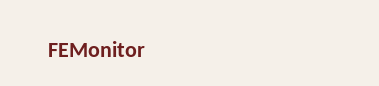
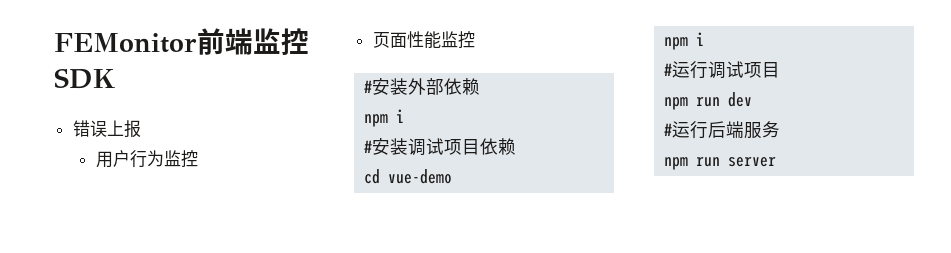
(145, 49) none -> [197,28,309,55] [54,68,116,89] [72,120,141,138] [95,150,198,168] [372,31,475,49] [364,78,481,95] [364,109,405,127] [364,138,517,156] [364,169,453,184] [664,32,705,50] [664,61,781,79] [664,92,753,110] [664,121,781,139] [664,157,777,170] 前端监控SDK // 错误上报 // 用户行为监控 // 页面性能监控 // #安装外部依赖 // npm i // #安装调试项目依赖 // cd vue-demo // npm i // #运行调试项目 // npm run dev // #运行后端服务 // npm run server

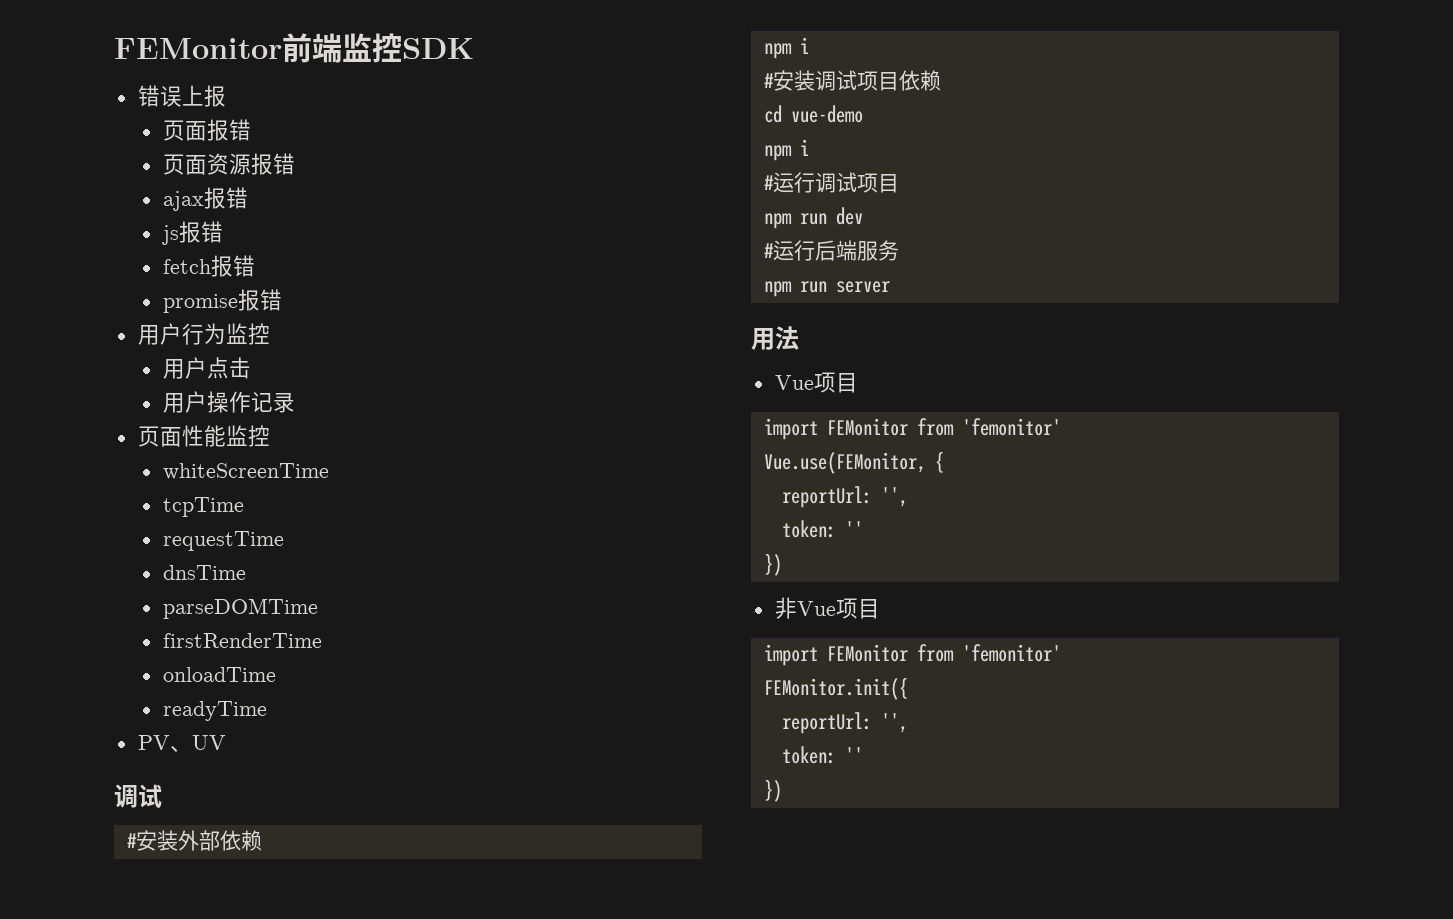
[95,150,198,168] [372,31,475,49] 用户行为监控 // 页面性能监控 -> [162,119,251,141] [162,153,295,175] [162,187,248,211] [161,221,223,245] [162,255,255,277] [162,289,282,313] [137,323,270,345] [162,357,251,379] [162,391,295,413] [137,425,270,447] [162,463,329,480] [162,497,244,517] [162,531,284,551] [162,565,246,580] [162,598,318,619] [162,633,322,648] [162,667,276,682] [162,701,267,721] [137,735,226,752] [114,784,162,808] 页面报错 // 页面资源报错 // ajax报错 // js报错 // fetch报错 // promise报错 // 用户行为监控 // 用户点击 // 用户操作记录 // 页面性能监控 // whiteScreenTime // tcpTime // requestTime // dnsTime // parseDOMTime // firstRenderTime // onloadTime // readyTime // PV、UV // 调试
(777, 162) none -> [751,326,799,350] [774,372,858,393] [763,418,1061,440] [763,451,944,474] [781,486,908,508] [781,520,863,538] [763,553,782,576] [774,597,880,619] [763,644,1061,666] [763,677,908,700] [781,712,908,734] [781,746,863,764] [763,779,782,802] // 用法 // Vue项目 // import FEMonitor from 'femonitor' // Vue.use(FEMonitor, { // reportUrl: '', // token: '' // }) // 非Vue项目 // import FEMonitor from 'femonitor' // FEMonitor.init({ // reportUrl: '', // token: '' // })

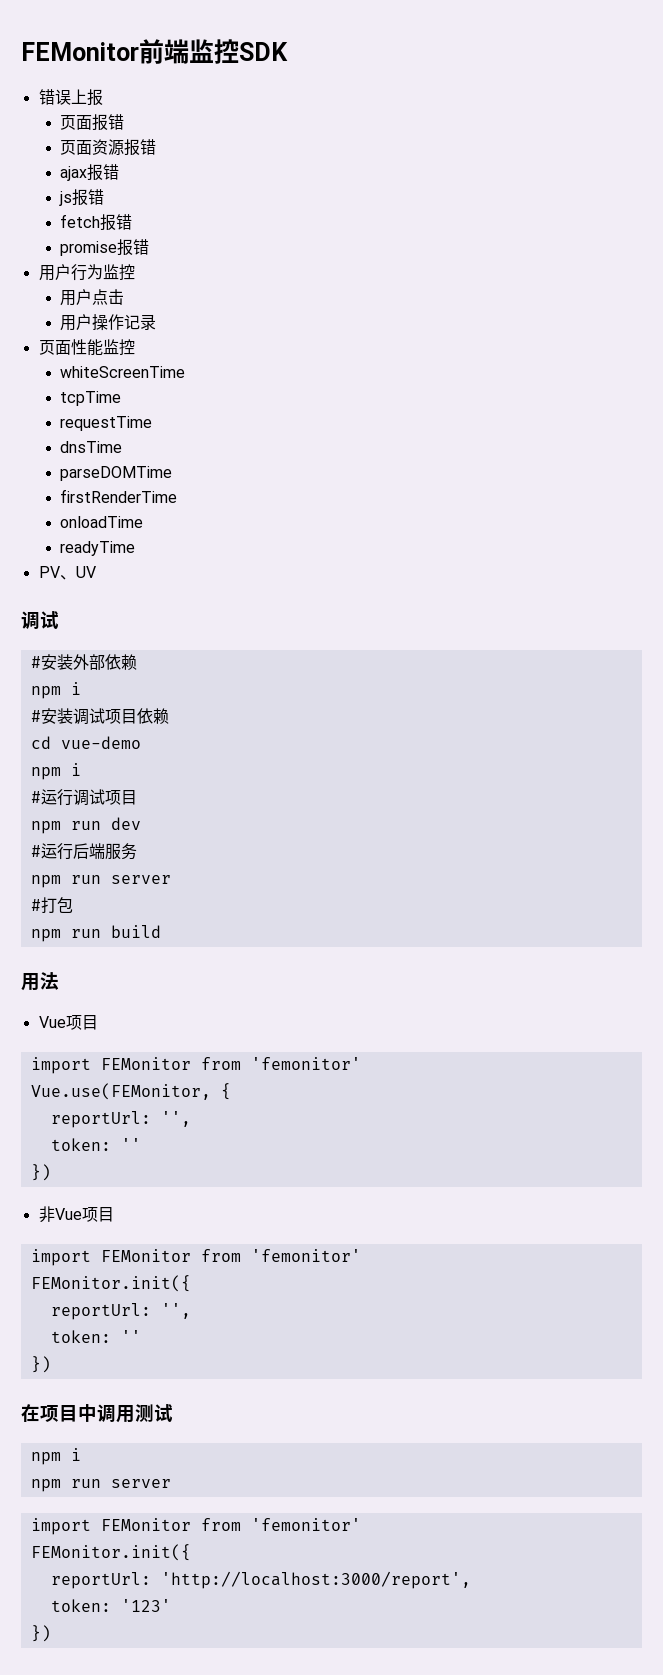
(890, 287) none -> [30,897,73,913] [30,925,161,942] // #打包 // npm run build
(782, 790) none -> [21,1404,173,1423] [30,1448,81,1465] [30,1479,171,1492] [30,1518,361,1535] [30,1544,191,1561] [50,1571,471,1589] [50,1599,171,1612] [30,1625,51,1642] // 在项目中调用测试 // npm i // npm run server // import FEMonitor from 'femonitor' // FEMonitor.init({ // reportUrl: 'http://localhost:3000/report', // token: '123' // })

